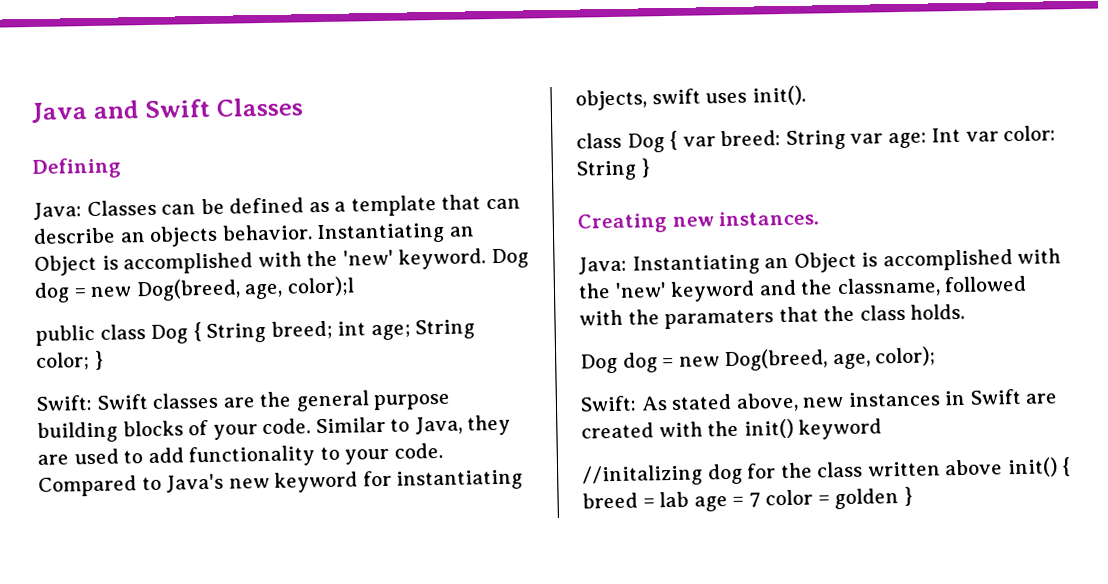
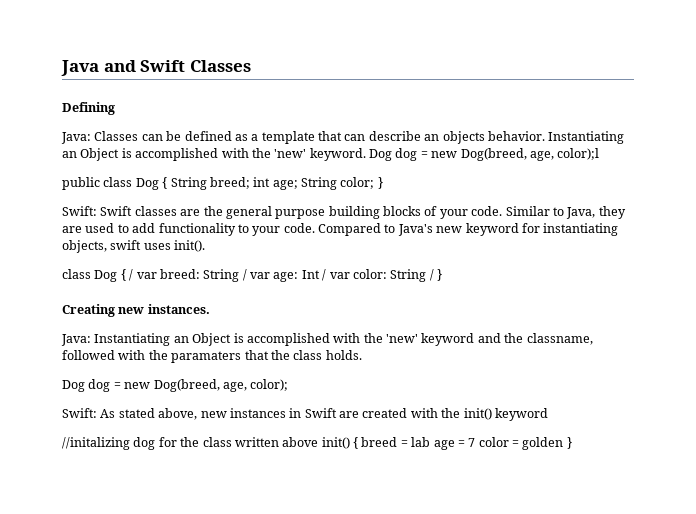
(679, 140) none -> [129,269,134,281] /
(846, 139) none -> [242,269,247,281] /
(962, 135) none -> [322,269,327,281] /
(637, 170) none -> [429,269,434,281] /

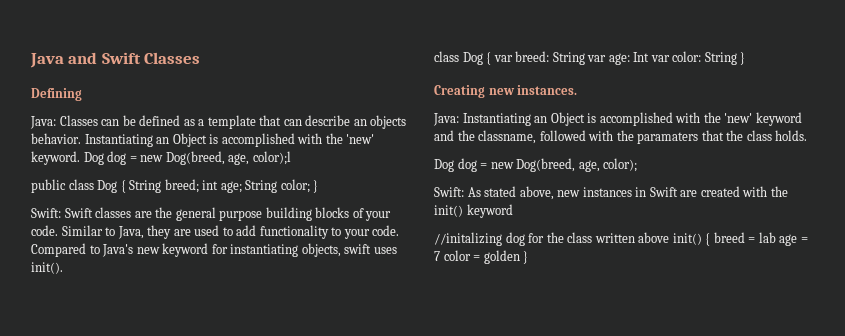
[129,269,134,281] / -> (492, 58) none
[242,269,247,281] / -> (585, 58) none
[322,269,327,281] / -> (650, 57) none
[429,269,434,281] / -> (737, 58) none

